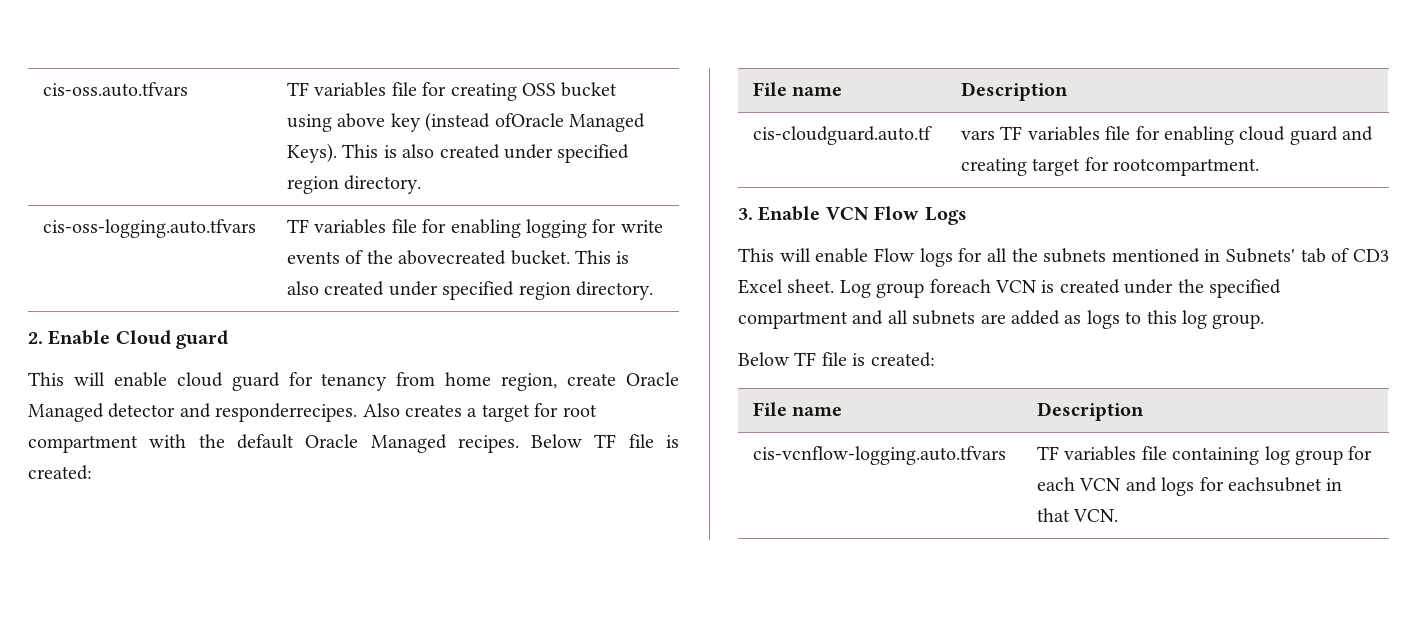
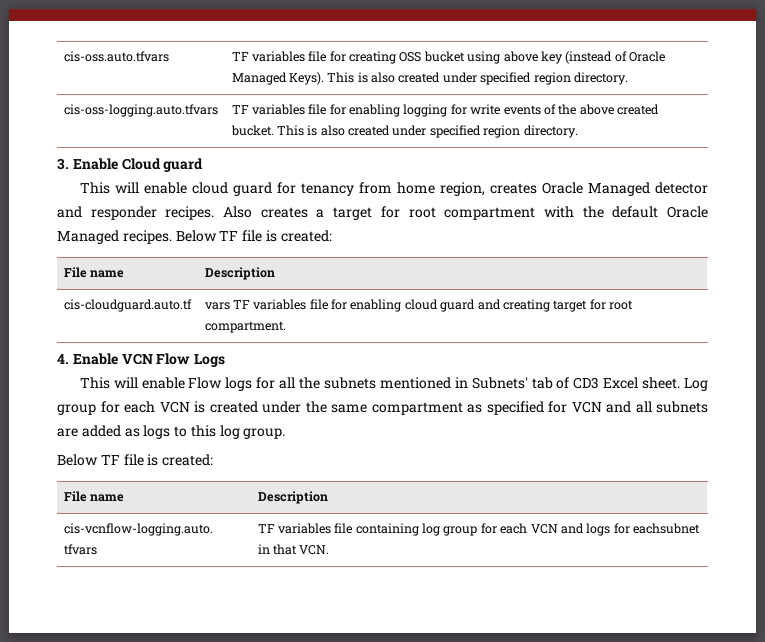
[494,113,564,127] ofOracle -> [614,51,666,62] of Oracle
[398,250,507,265] abovecreated -> [579,104,660,115] above created
[28,332,43,344] 2. -> [57,158,69,170] 3.
[567,373,617,386] create -> [489,183,537,194] creates
[215,403,358,422] responderrecipes. -> [90,206,215,220] responder recipes.
[1113,158,1260,176] [738,208,753,220] rootcompartment. // 3. -> [609,300,634,310] [204,321,286,333] [57,354,69,364] root compartment. // 4.
[929,279,991,293] foreach -> [100,401,155,413] for each
[1209,279,1281,298] [738,311,848,329] specified compartment -> [331,401,602,415] same compartment as specified for VCN

